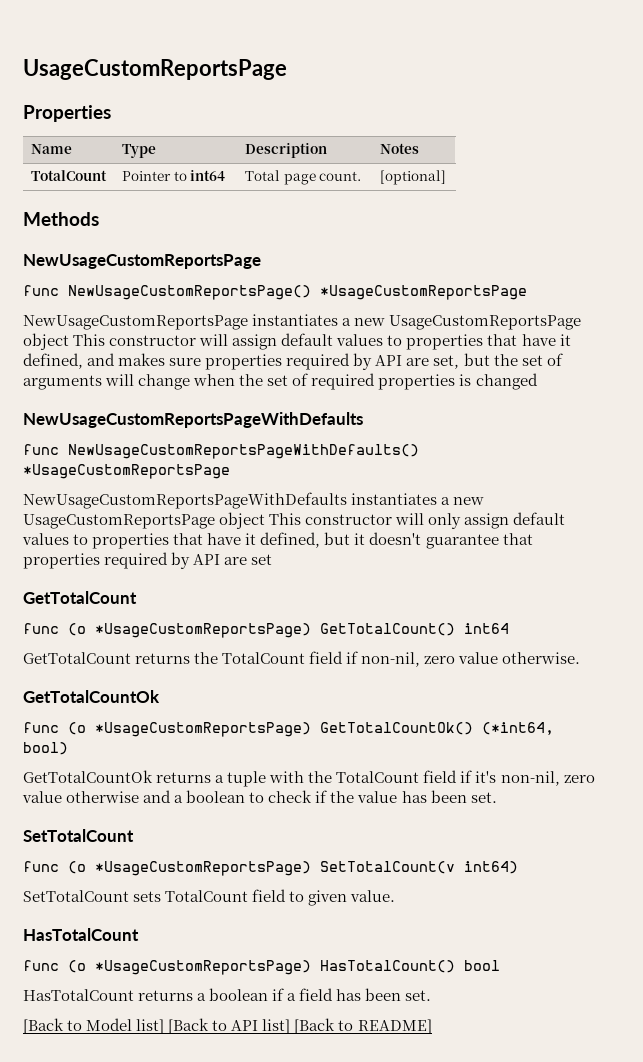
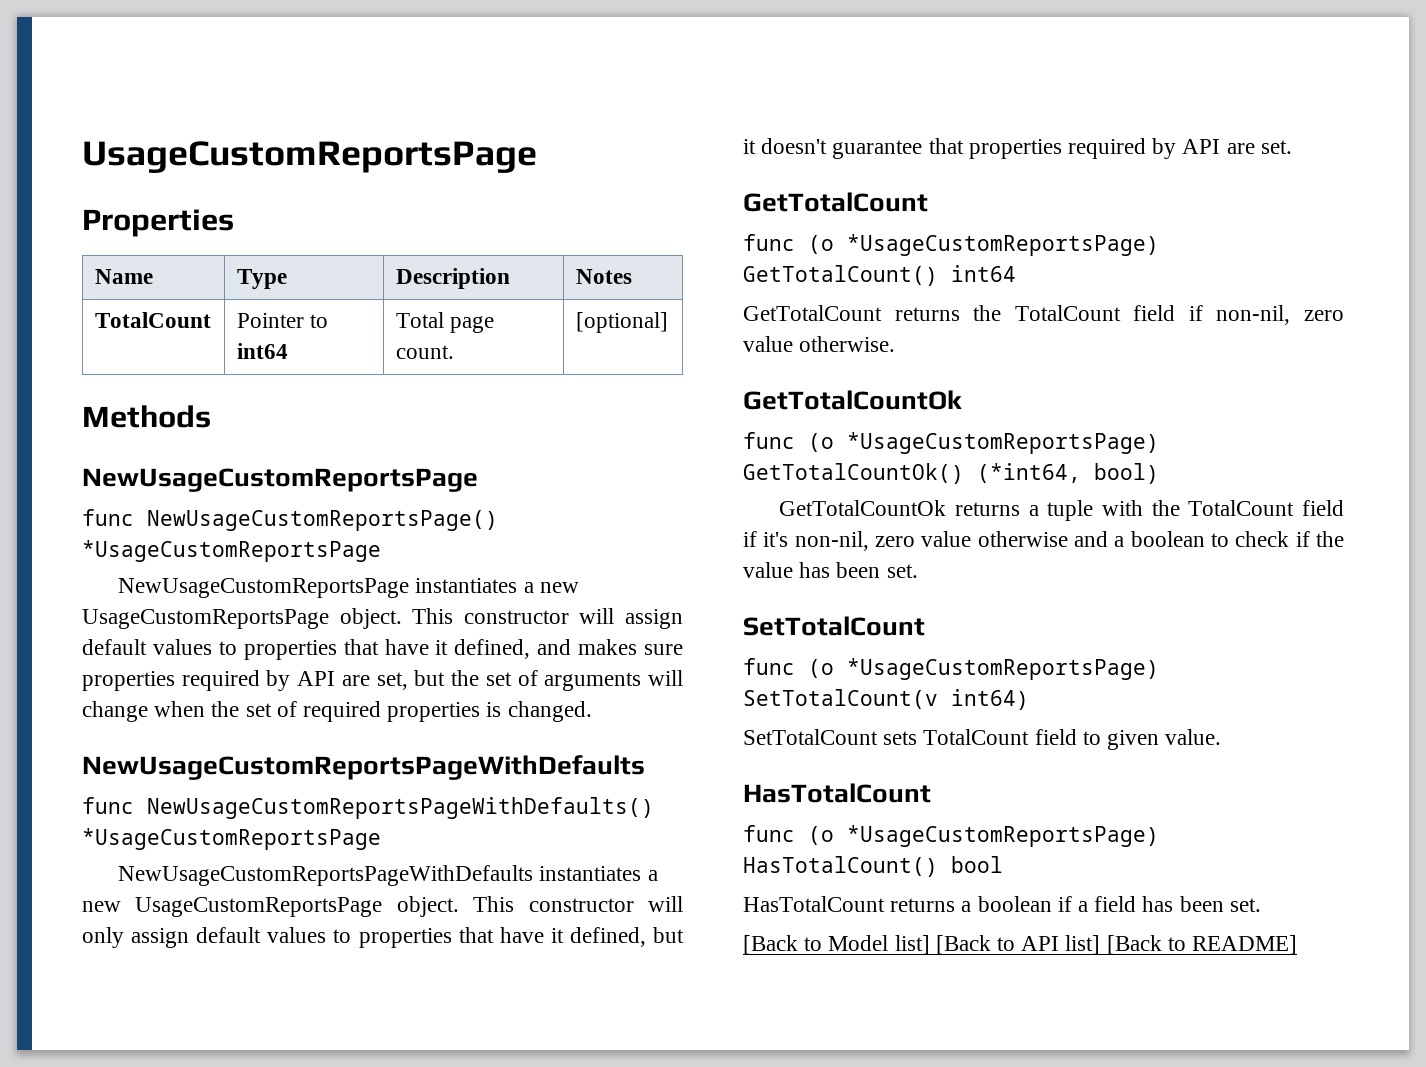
[23,333,69,350] object -> [339,608,402,629] object.
[475,373,538,390] changed -> [507,701,592,722] changed.
[219,512,266,529] object -> [396,896,459,917] object.
[251,554,273,565] set -> [1260,140,1292,154] set.

